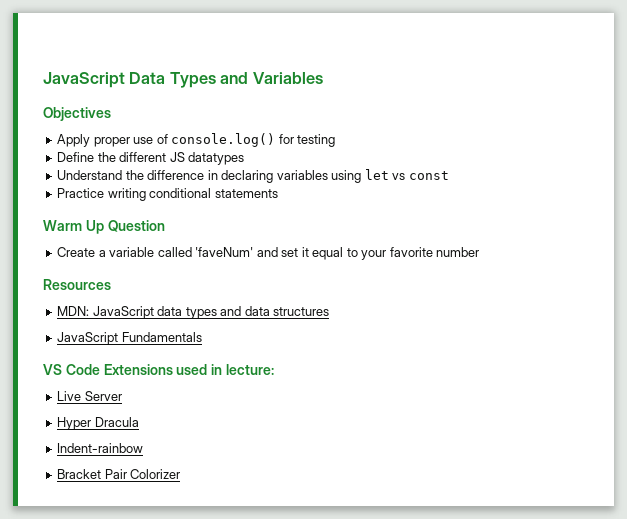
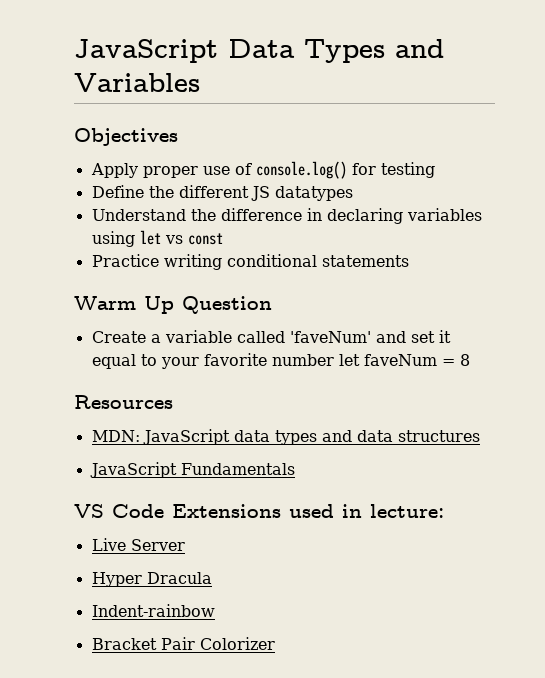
(480, 252) none -> [338,354,470,366] let faveNum = 8

